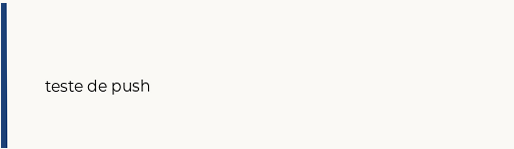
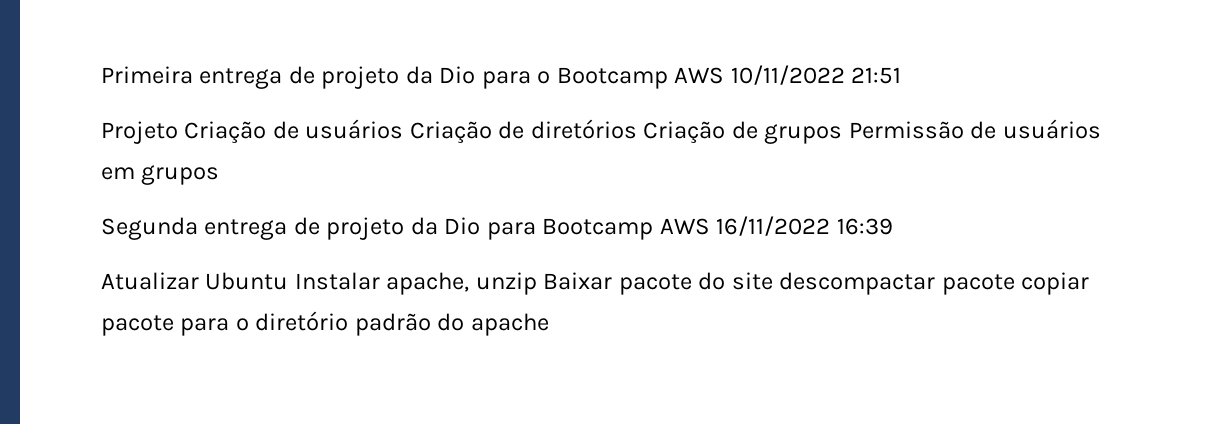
[45,79,153,95] teste de push -> [101,65,902,89] [101,119,1101,144] [101,165,220,185] [101,216,893,240] [101,272,1090,295] [101,311,549,336] Primeira entrega de projeto da Dio para o Bootcamp AWS 10/11/2022 21:51 // Projeto Criação de usuários Criação de diretórios Criação de grupos Permissão de usuários em grupos // Segunda entrega de projeto da Dio para Bootcamp AWS 16/11/2022 16:39 // Atualizar Ubuntu Instalar apache, unzip Baixar pacote do site descompactar pacote copiar pacote para o diretório padrão do apache

